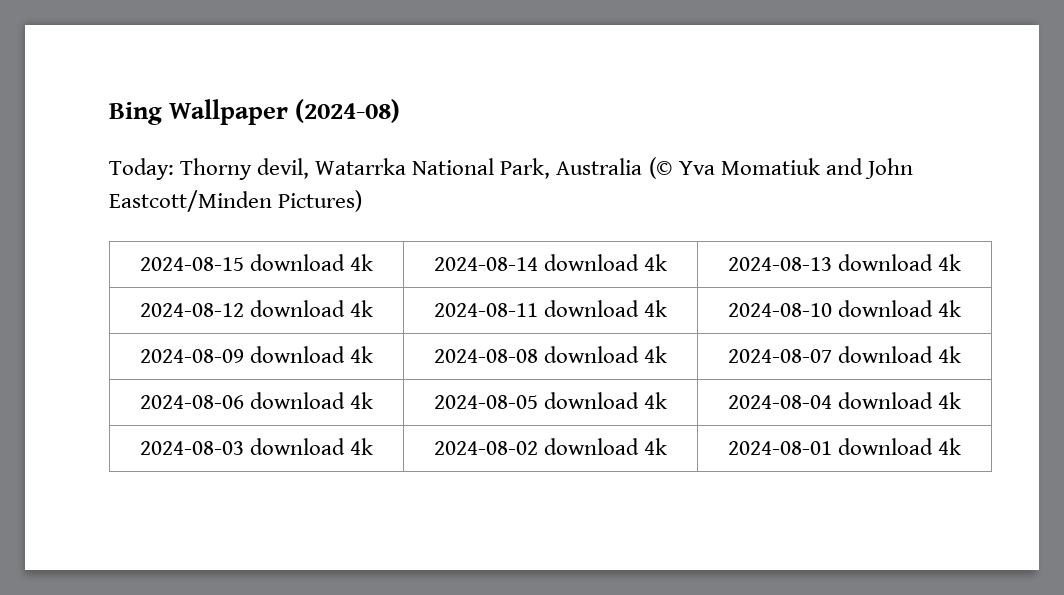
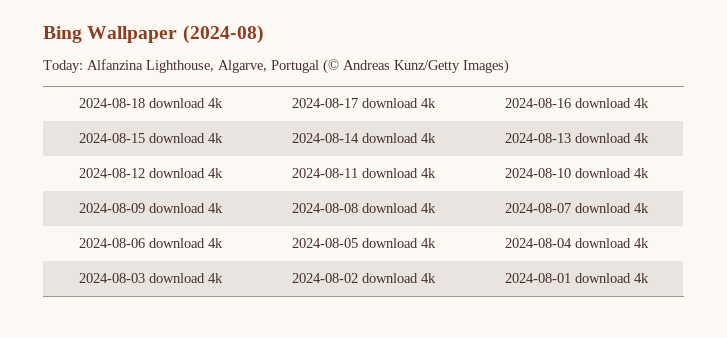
[180,157,913,180] [109,190,363,212] Thorny devil, Watarrka National Park, Australia (© Yva Momatiuk and John Eastcott/Minden Pictures) -> [87,59,509,74] [78,98,223,108] [291,98,436,108] [505,98,649,108] Alfanzina Lighthouse, Algarve, Portugal (© Andreas Kunz/Getty Images) // 2024-08-18 download 4k | 2024-08-17 download 4k | 2024-08-16 download 4k

